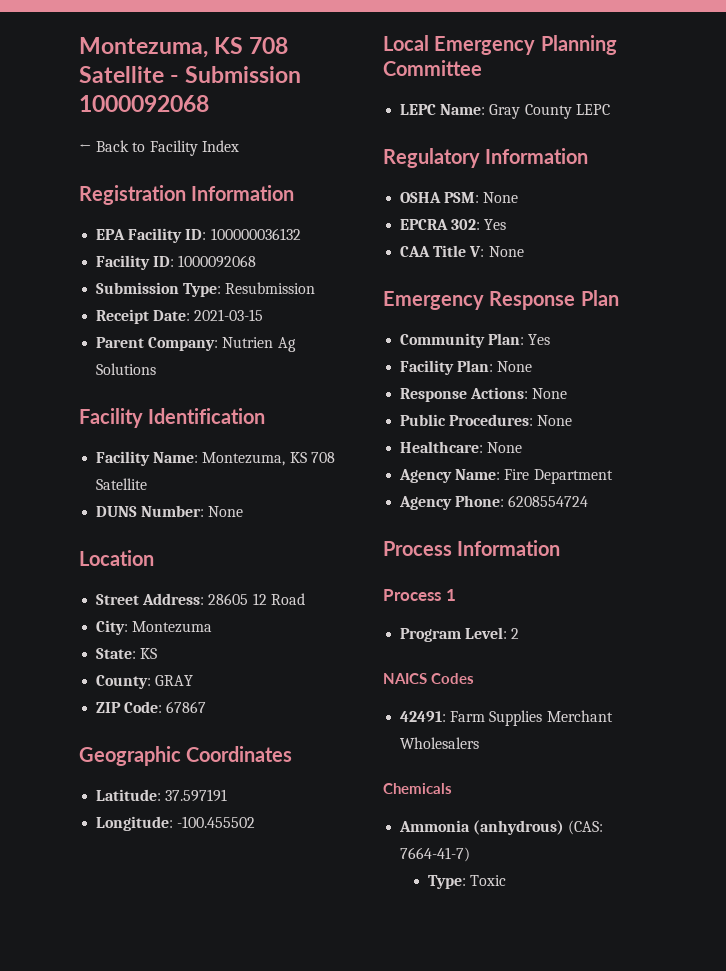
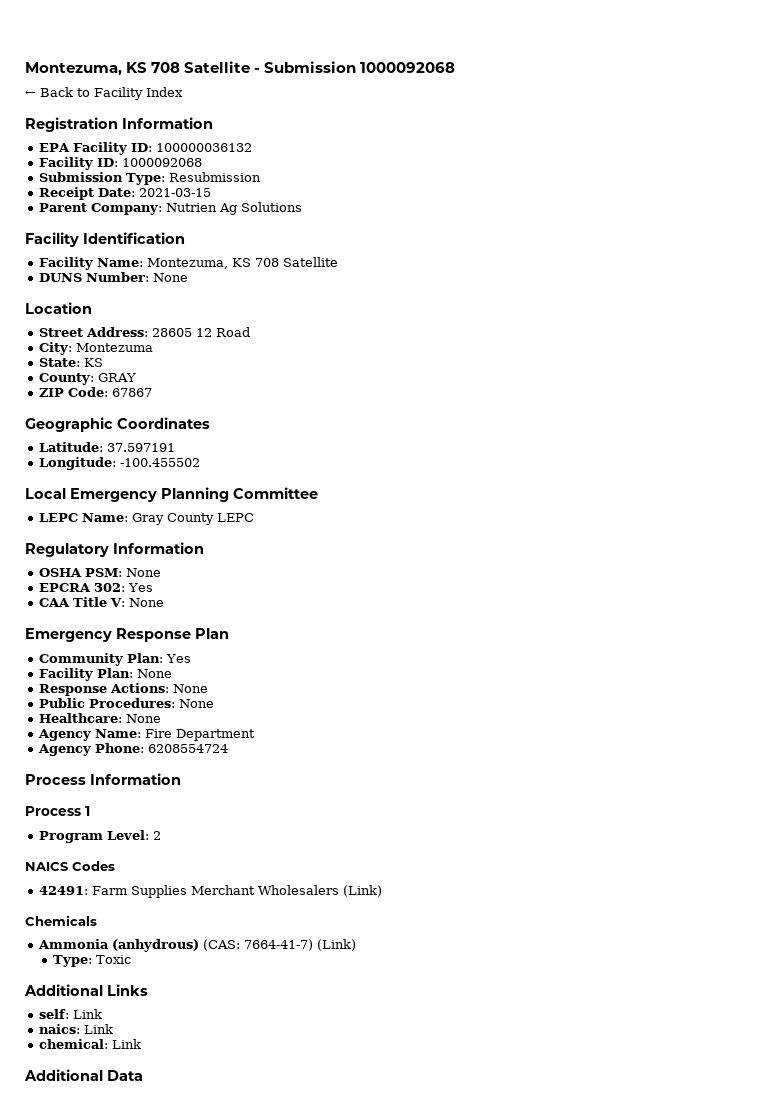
(480, 743) none -> [342,885,382,897] (Link)
(471, 854) none -> [316,939,356,951] (Link)
(506, 880) none -> [24,984,148,996] [38,1009,102,1019] [38,1024,113,1034] [38,1039,141,1049] [24,1069,143,1081] // Additional Links // self: Link // naics: Link // chemical: Link // Additional Data

